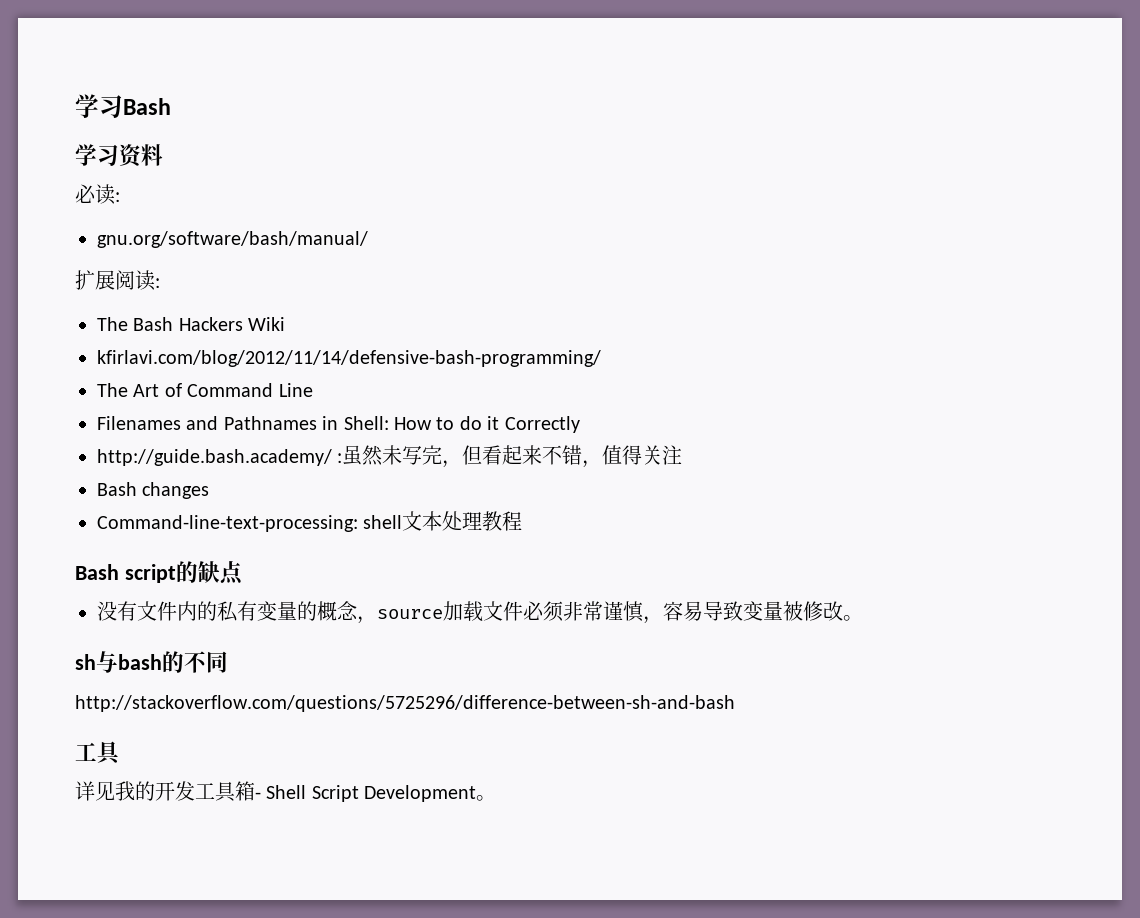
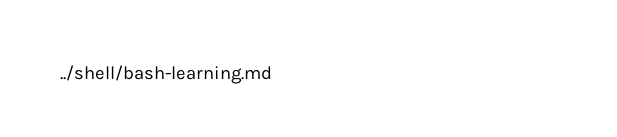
[75,94,171,118] [75,144,163,168] [75,184,120,205] [97,231,368,248] [75,270,160,291] [97,317,286,331] [97,350,601,367] [97,383,313,397] [97,416,580,433] [97,445,683,468] [97,482,210,499] [97,511,523,532] [75,561,243,585] [97,601,863,624] [75,651,228,673] [75,695,735,712] [75,741,121,765] [75,781,497,802] 学习Bash // 学习资料 // 必读: // gnu.org/software/bash/manual/ // 扩展阅读: // The Bash Hackers Wiki // kfirlavi.com/blog/2012/11/14/defensive-bash-programming/ // The Art of Command Line // Filenames and Pathnames in Shell: How to do it Correctly // http://guide.bash.academy/ :虽然未写完，但看起来不错，值得关注 // Bash changes // Command-line-text-processing: shell文本处理教程 // Bash script的缺点 // 没有文件内的私有变量的概念，source加载文件必须非常谨慎，容易导致变量被修改。 // sh与bash的不同 // http://stackoverflow.com/questions/5725296/difference-between-sh-and-bash // 工具 // 详见我的开发工具箱- Shell Script Development。 -> [60,65,272,84] ../shell/bash-learning.md

